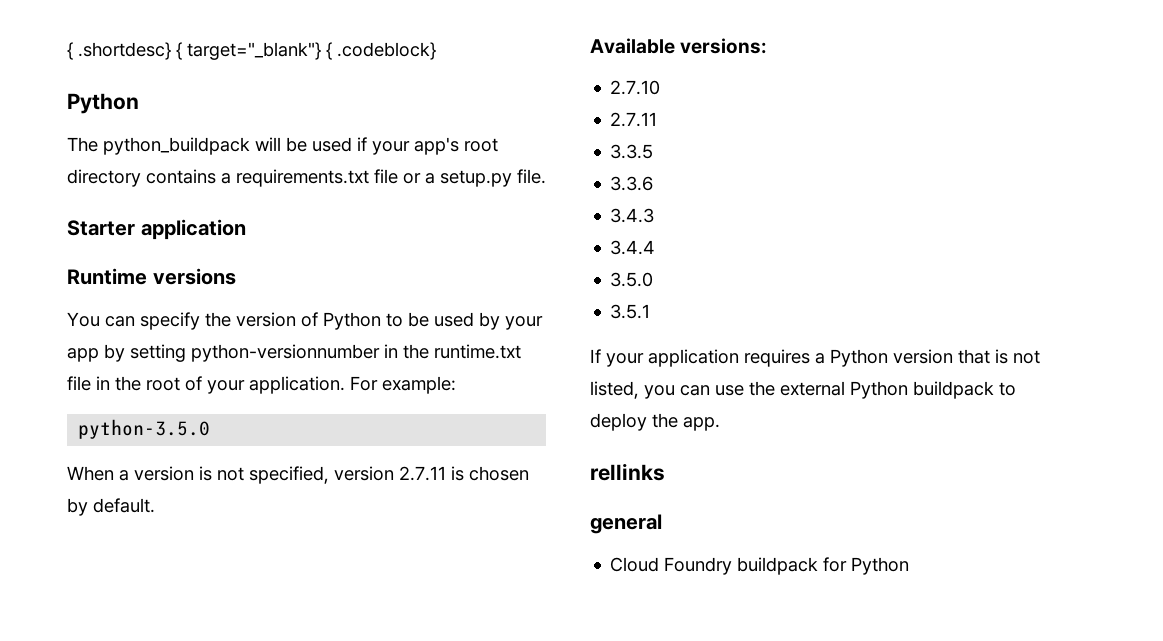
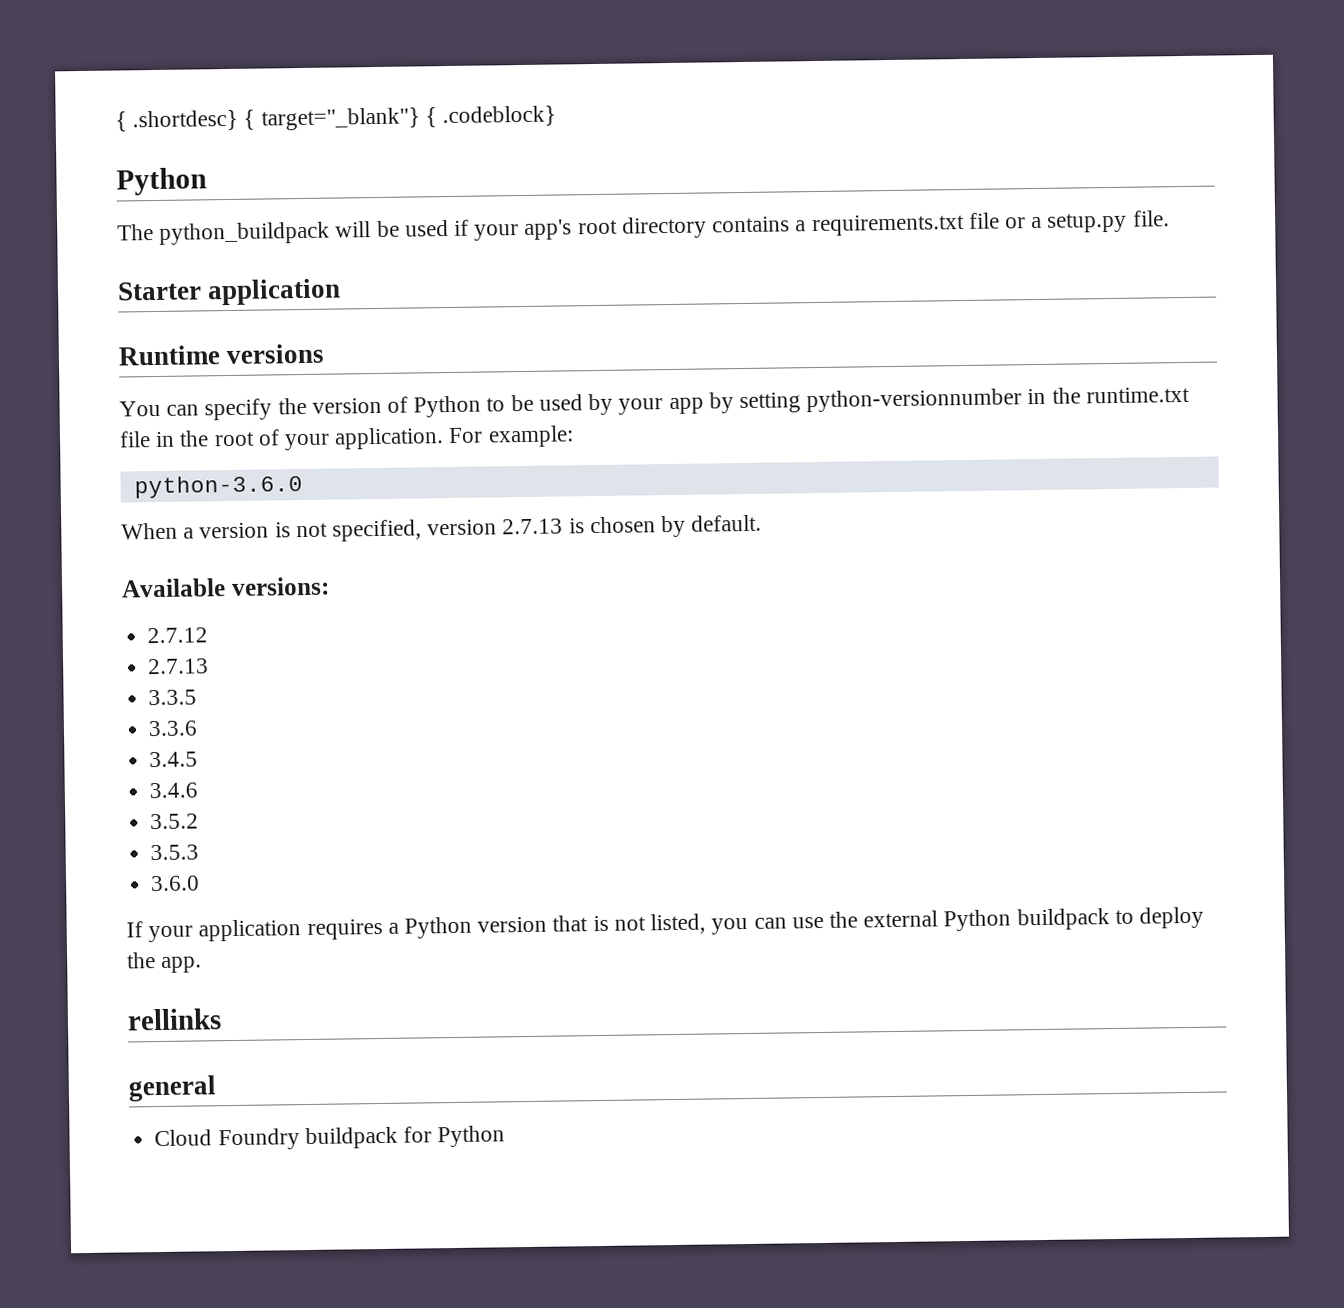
[78,419,211,439] python-3.5.0 -> [133,475,303,499] python-3.6.0
[399,466,446,481] 2.7.11 -> [502,518,564,535] 2.7.13
[610,80,661,95] [610,112,658,127] 2.7.10 // 2.7.11 -> [147,627,209,644] [148,658,210,675] 2.7.12 // 2.7.13
[610,208,655,223] [610,240,656,255] [610,272,654,287] [610,304,651,319] 3.4.3 // 3.4.4 // 3.5.0 // 3.5.1 -> [149,751,199,768] [149,782,199,799] [150,813,200,830] [150,844,200,861] [150,875,201,892] 3.4.5 // 3.4.6 // 3.5.2 // 3.5.3 // 3.6.0

